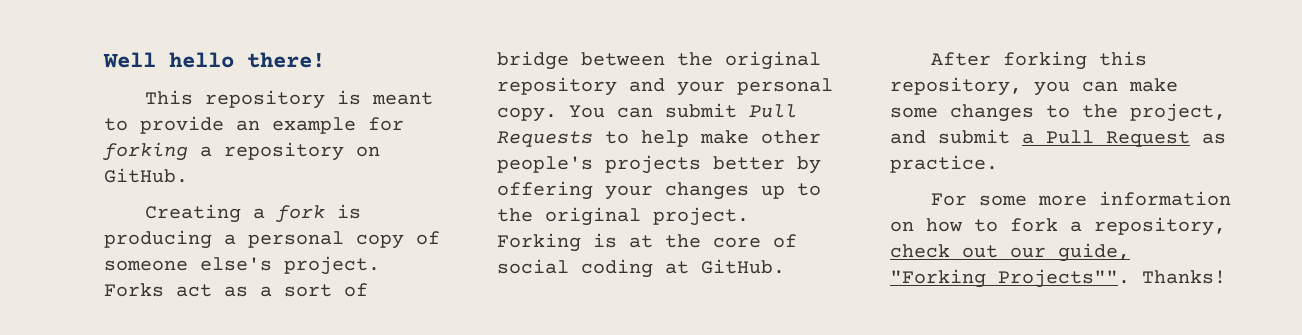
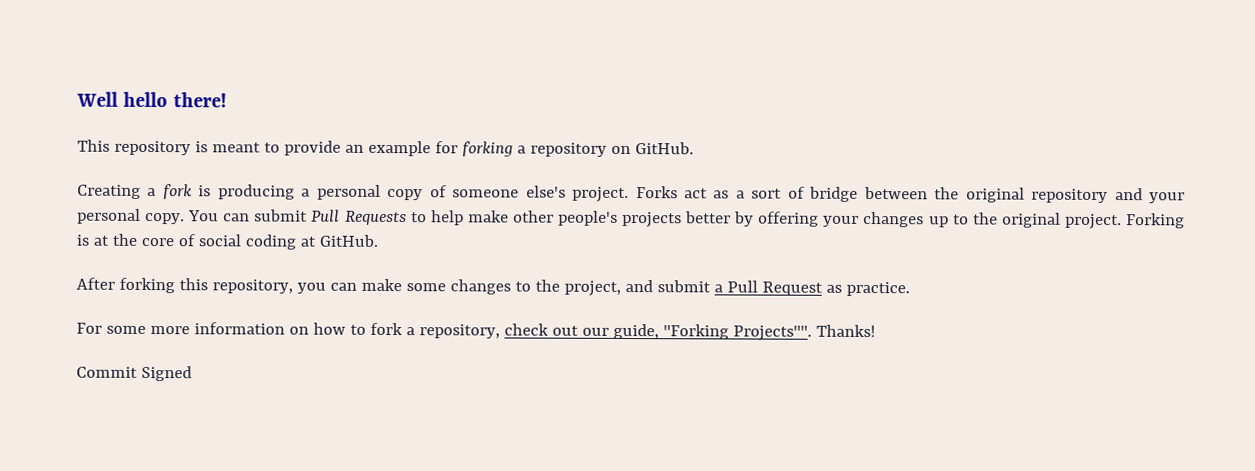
(1226, 277) none -> [76,365,192,382] // Commit Signed

